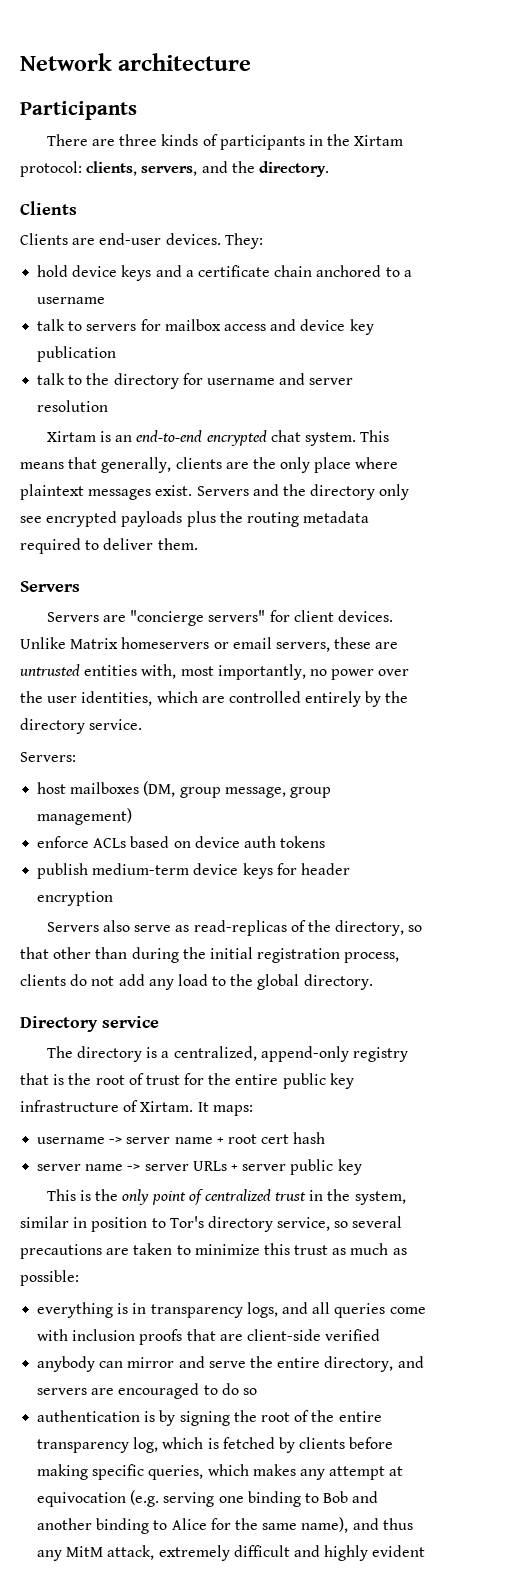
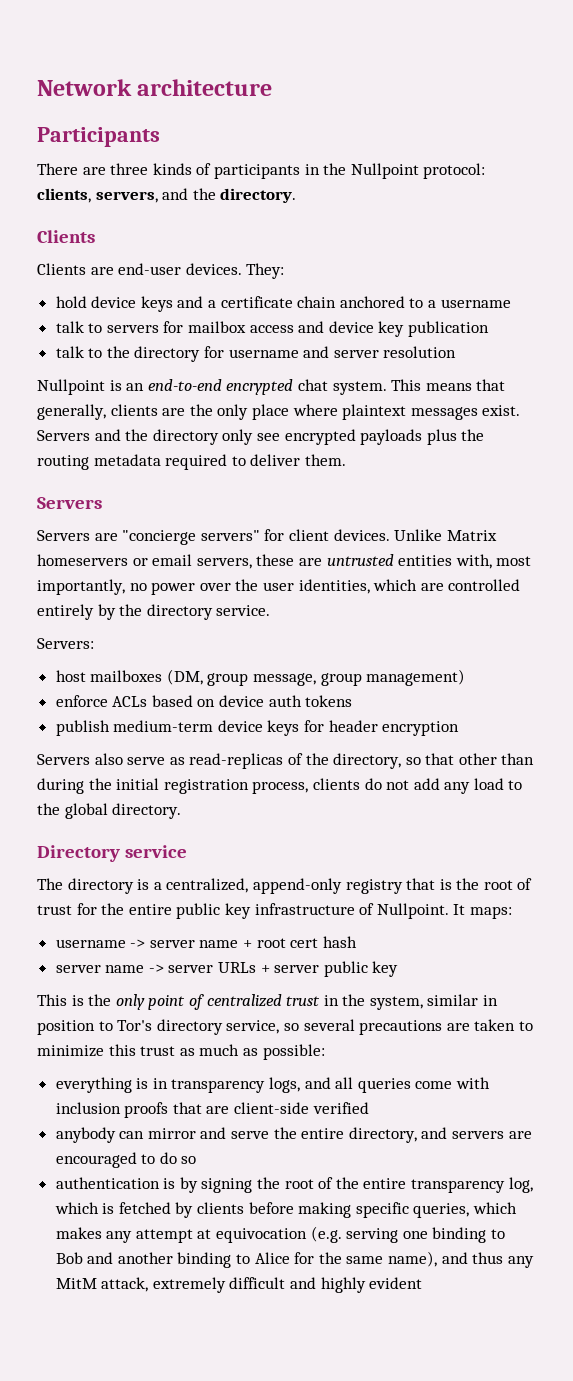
[354,135,404,146] Xirtam -> [350,163,419,179] Nullpoint
[46,431,96,442] Xirtam -> [37,379,105,395] Nullpoint
[140,1101,194,1112] Xirtam. -> [376,903,449,919] Nullpoint.

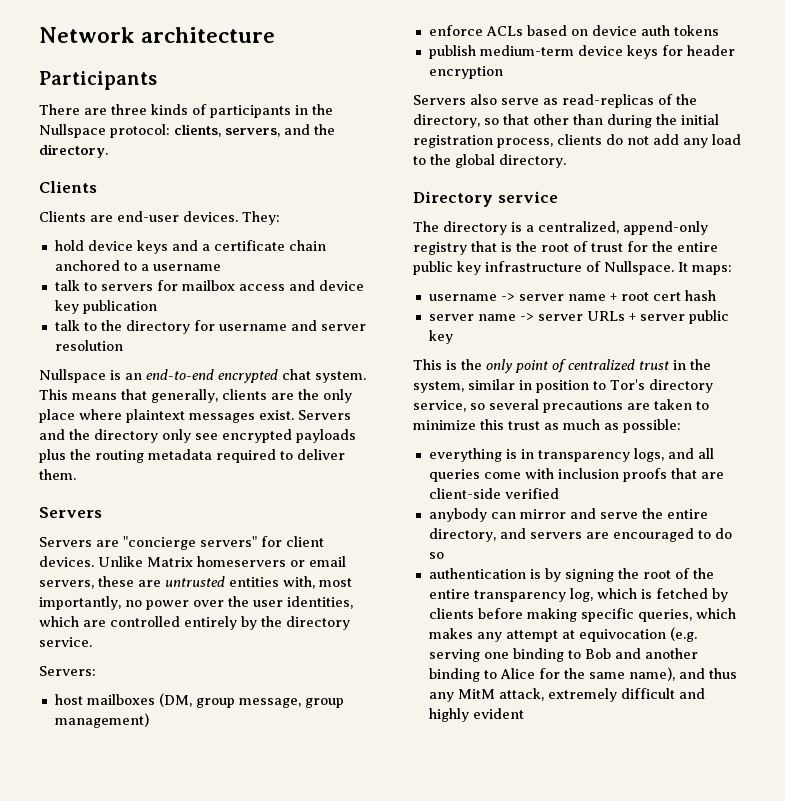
[350,163,419,179] Nullpoint -> [39,124,106,138] Nullspace
[37,379,105,395] Nullpoint -> [39,369,106,383] Nullspace
[376,903,449,919] Nullpoint. -> [604,261,674,275] Nullspace.

